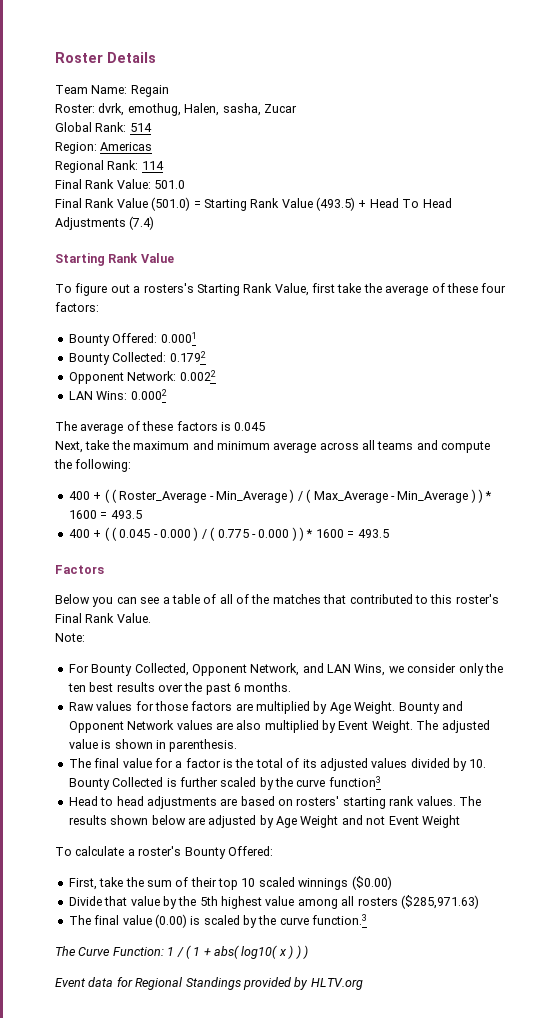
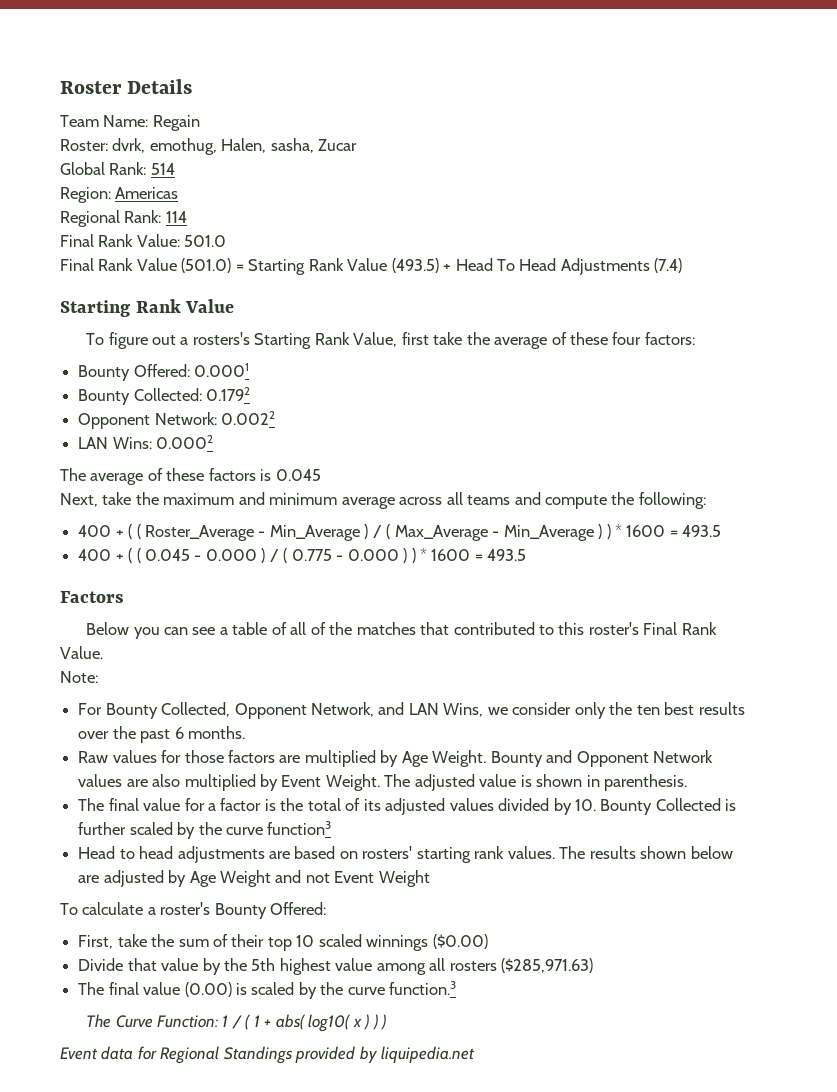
[310,978,363,990] HLTV.org -> [381,1046,476,1063] liquipedia.net

